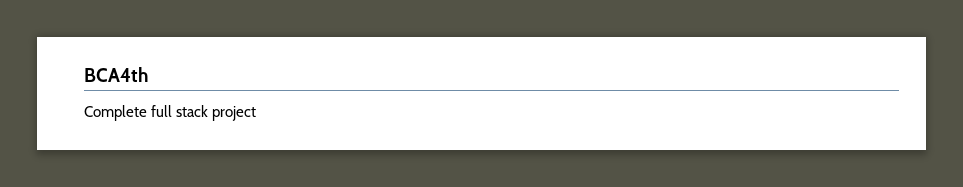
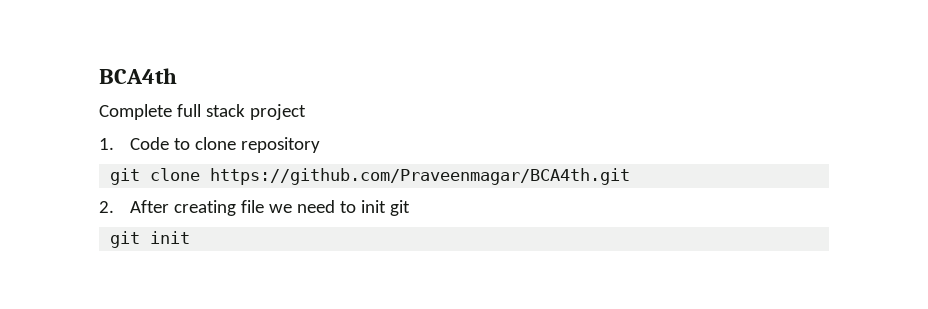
(257, 113) none -> [99,137,320,153] [110,168,631,185] [99,200,410,216] [110,231,191,248] // 1. Code to clone repository // git clone https://github.com/Praveenmagar/BCA4th.git // 2. After creating file we need to init git // git init

